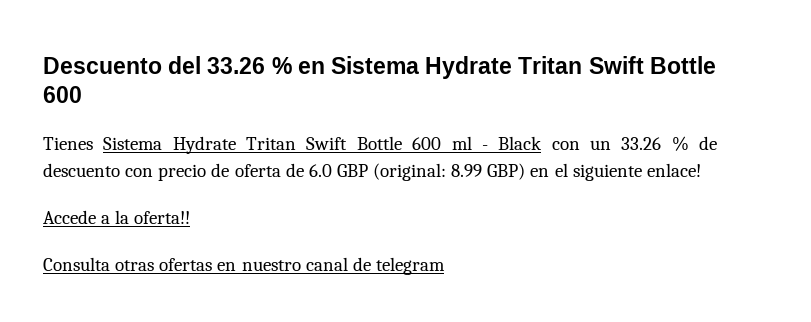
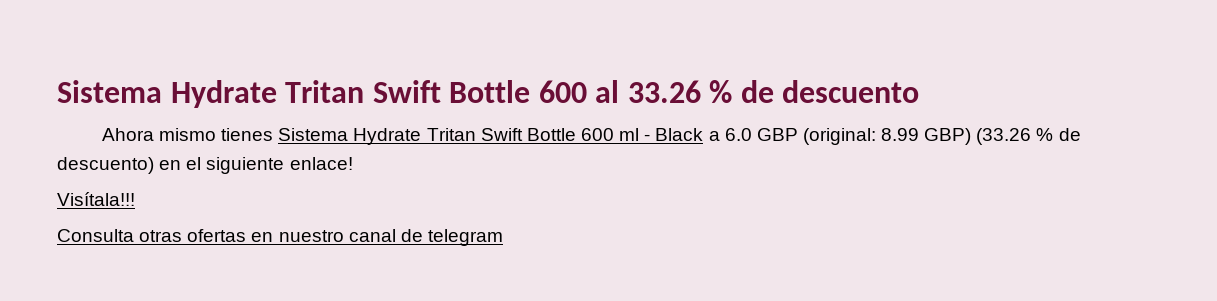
[43,56,716,79] [43,86,82,103] [43,137,93,150] Descuento del 33.26 % en Sistema Hydrate Tritan Swift Bottle 600 // Tienes -> [57,80,920,108] [101,128,274,141] Sistema Hydrate Tritan Swift Bottle 600 al 33.26 % de descuento // Ahora mismo tienes
[551,136,717,151] [43,163,304,181] con un 33.26 % de descuento con precio de oferta de -> [708,131,720,141] a
(526, 171) none -> [976,128,1081,145] [57,157,154,174] (33.26 % de descuento)
[43,210,191,224] Accede a la oferta!! -> [57,192,135,206] Visítala!!!

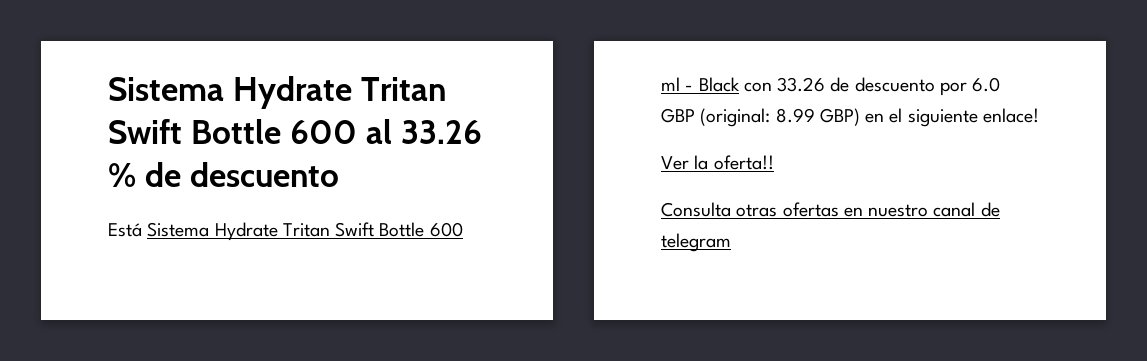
[101,128,274,141] Ahora mismo tienes -> [108,223,142,237] Está
[708,131,720,141] a -> [743,77,967,96] con 33.26 de descuento por
[976,128,1081,145] [57,157,154,174] (33.26 % de descuento) -> (860, 117) none
[57,192,135,206] Visítala!!! -> [661,155,774,170] Ver la oferta!!

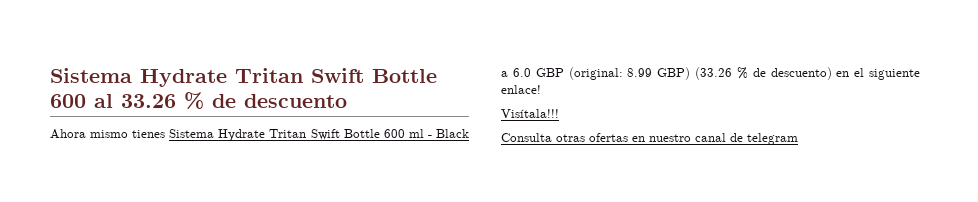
[108,223,142,237] Está -> [50,129,166,139] Ahora mismo tienes
[743,77,967,96] con 33.26 de descuento por -> [501,71,508,77] a
(860, 117) none -> [695,67,832,80] (33.26 % de descuento)
[661,155,774,170] Ver la oferta!! -> [501,109,559,118] Visítala!!!

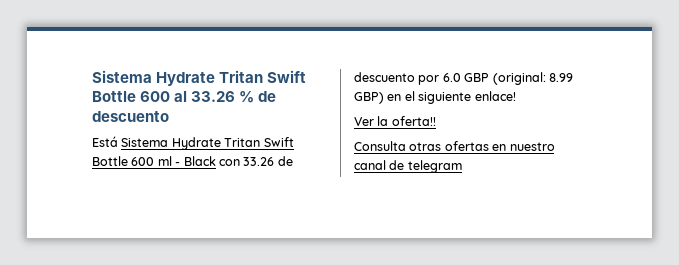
[50,129,166,139] Ahora mismo tienes -> [92,136,118,147] Está
[501,71,508,77] a -> [218,156,293,166] [354,72,440,85] con 33.26 de descuento por
[695,67,832,80] (33.26 % de descuento) -> (384, 98) none
[501,109,559,118] Visítala!!! -> [354,116,436,126] Ver la oferta!!

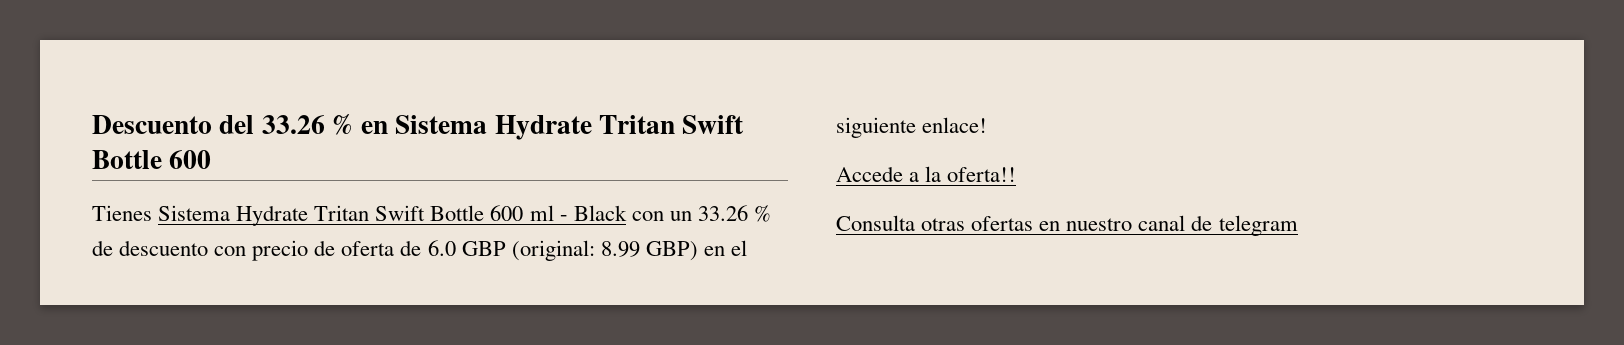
[92,70,307,86] [92,91,277,103] [92,111,169,122] [92,136,118,147] Sistema Hydrate Tritan Swift Bottle 600 al 33.26 % de descuento // Está -> [92,114,745,140] [92,150,212,169] [92,205,152,221] Descuento del 33.26 % en Sistema Hydrate Tritan Swift Bottle 600 // Tienes
[243,156,293,166] [354,72,440,85] 33.26 de descuento por -> [669,205,771,222] [92,240,422,261] un 33.26 % de descuento con precio de oferta de
[354,117,374,126] Ver -> [836,166,920,182] Accede a

